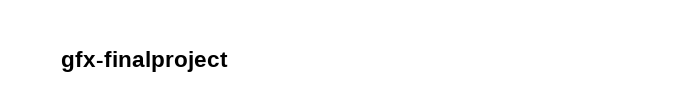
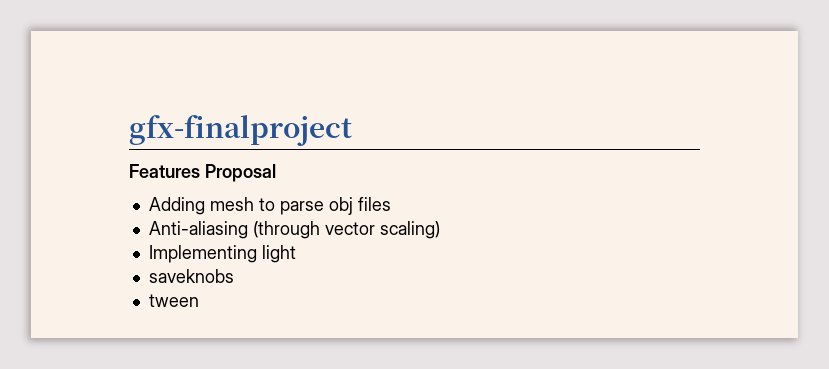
(228, 61) none -> [129,164,276,182] [148,197,391,215] [148,221,440,239] [148,245,296,263] [148,269,234,283] [148,294,199,307] // Features Proposal // Adding mesh to parse obj files // Anti-aliasing (through vector scaling) // Implementing light // saveknobs // tween

